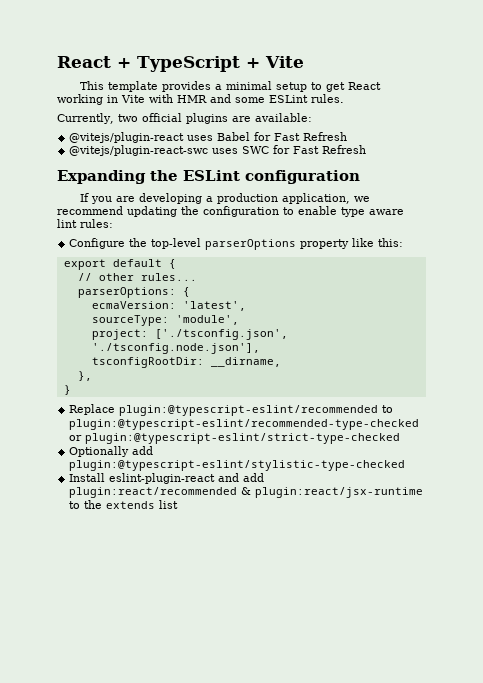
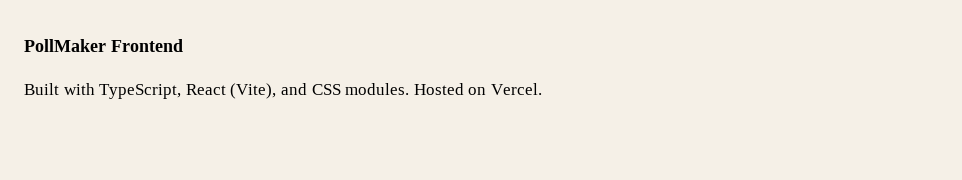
[57,56,304,72] [80,81,382,92] [57,94,344,105] [57,113,312,124] [69,132,348,143] [69,145,367,156] [57,170,360,184] [80,193,371,204] [57,206,404,217] [57,219,113,228] [69,238,404,250] [63,259,176,270] [77,273,197,281] [77,287,190,298] [91,301,246,311] [91,315,239,326] [91,329,288,340] [91,343,260,354] [91,357,281,368] [77,371,92,381] [63,385,71,395] [69,404,394,416] [69,419,420,430] [69,433,401,444] [69,446,154,457] [69,460,406,471] [69,473,265,484] [69,487,424,498] [69,500,179,509] React + TypeScript + Vite // This template provides a minimal setup to get React working in Vite with HMR and some ESLint rules. // Currently, two official plugins are available: // @vitejs/plugin-react uses Babel for Fast Refresh // @vitejs/plugin-react-swc uses SWC for Fast Refresh // Expanding the ESLint configuration // If you are developing a production application, we recommend updating the configuration to enable type aware lint rules: // Configure the top-level parserOptions property like this: // export default { // // other rules... // parserOptions: { // ecmaVersion: 'latest', // sourceType: 'module', // project: ['./tsconfig.json', './tsconfig.node.json'], // tsconfigRootDir: __dirname, // }, // } // Replace plugin:@typescript-eslint/recommended to plugin:@typescript-eslint/recommended-type-checked or plugin:@typescript-eslint/strict-type-checked // Optionally add plugin:@typescript-eslint/stylistic-type-checked // Install eslint-plugin-react and add plugin:react/recommended & plugin:react/jsx-runtime to the extends list -> [24,39,183,52] [24,83,542,99] PollMaker Frontend // Built with TypeScript, React (Vite), and CSS modules. Hosted on Vercel.

